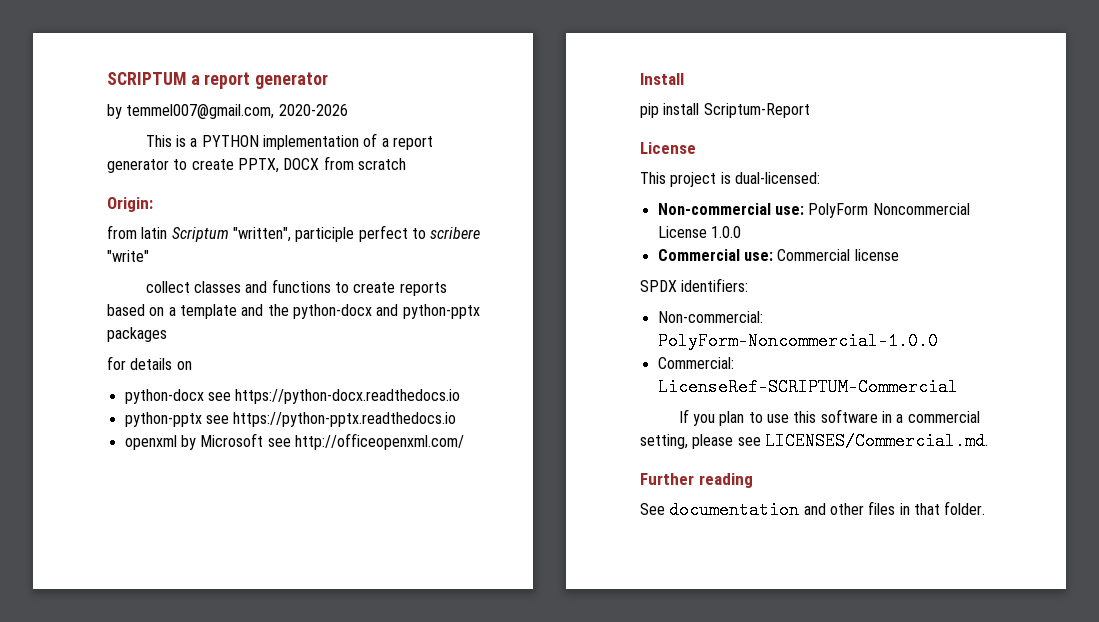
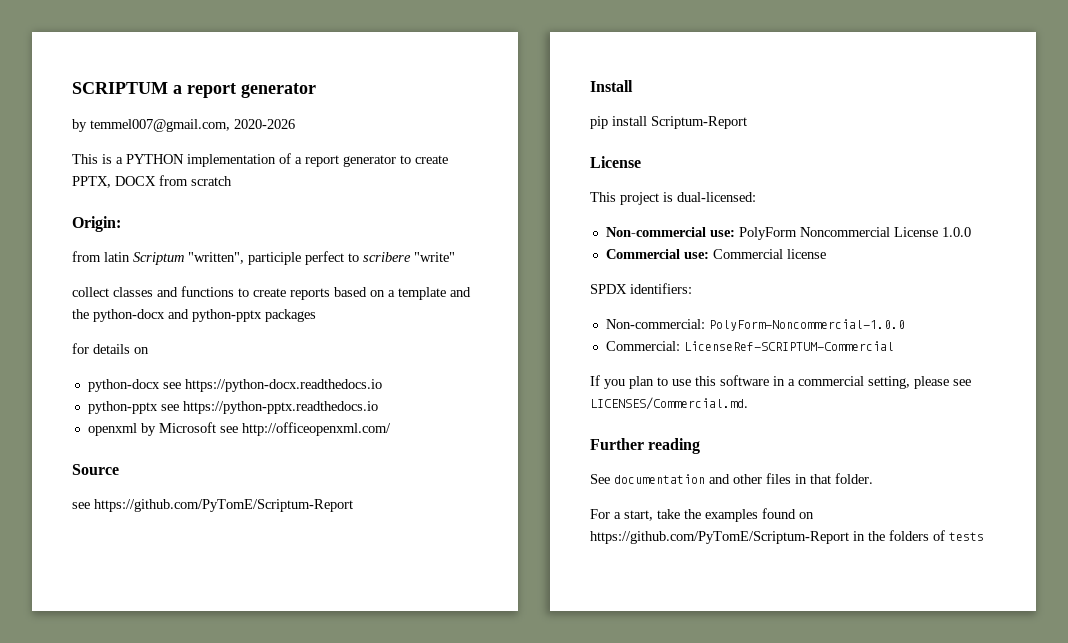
(464, 441) none -> [72,464,119,475] [72,499,353,512] // Source // see https://github.com/PyTomE/Scriptum-Report
(986, 508) none -> [590,508,814,522] [590,530,984,544] // For a start, take the examples found on https://github.com/PyTomE/Scriptum-Report in the folders of tests

